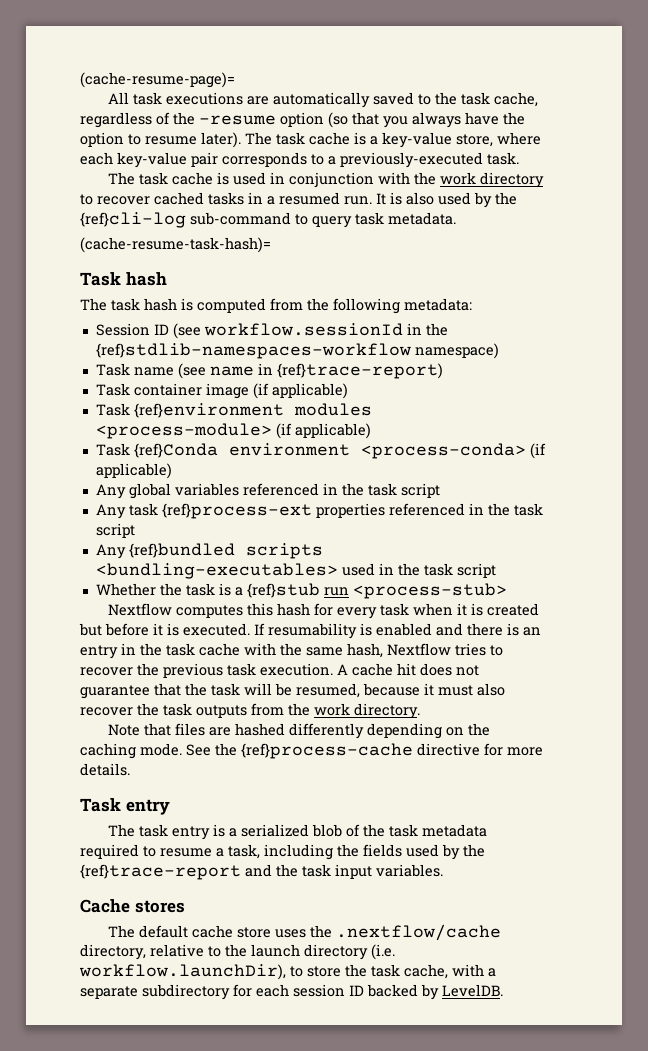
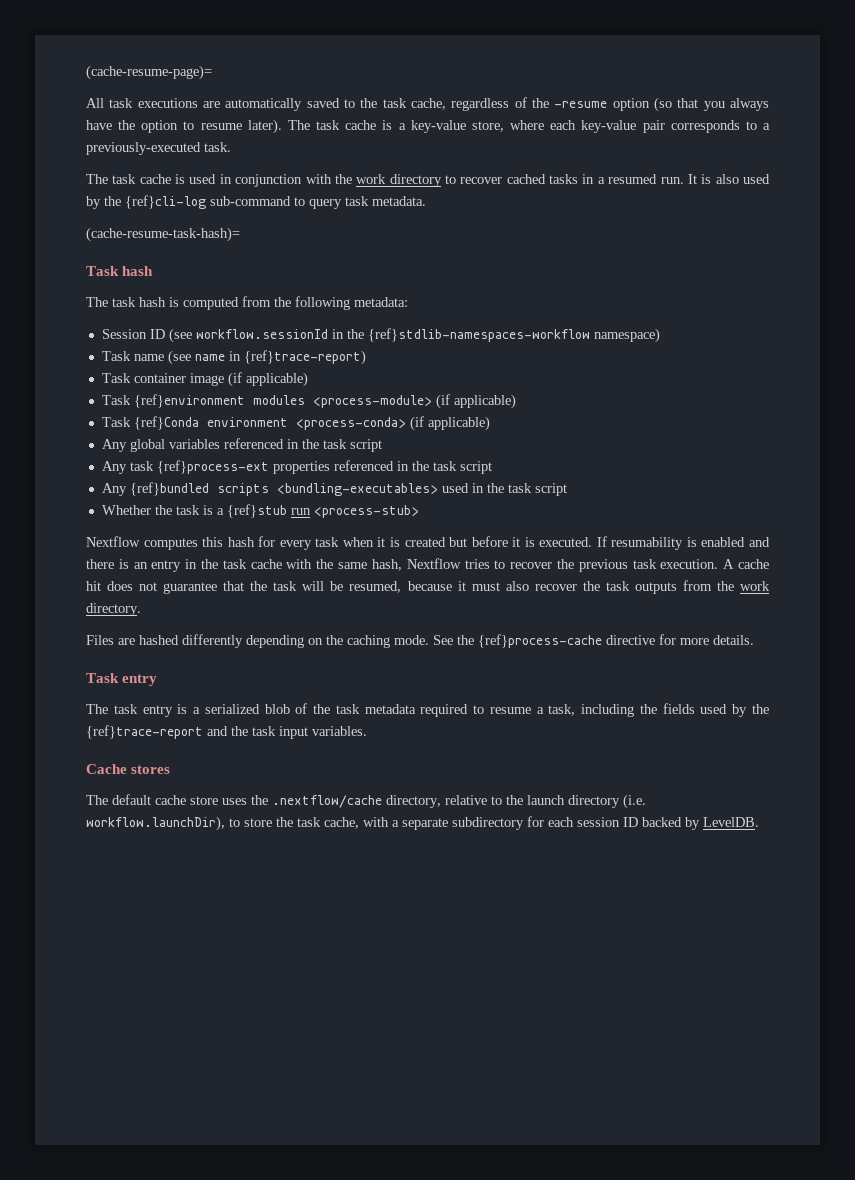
[108,723,206,736] Note that files -> [86,635,114,645] Files

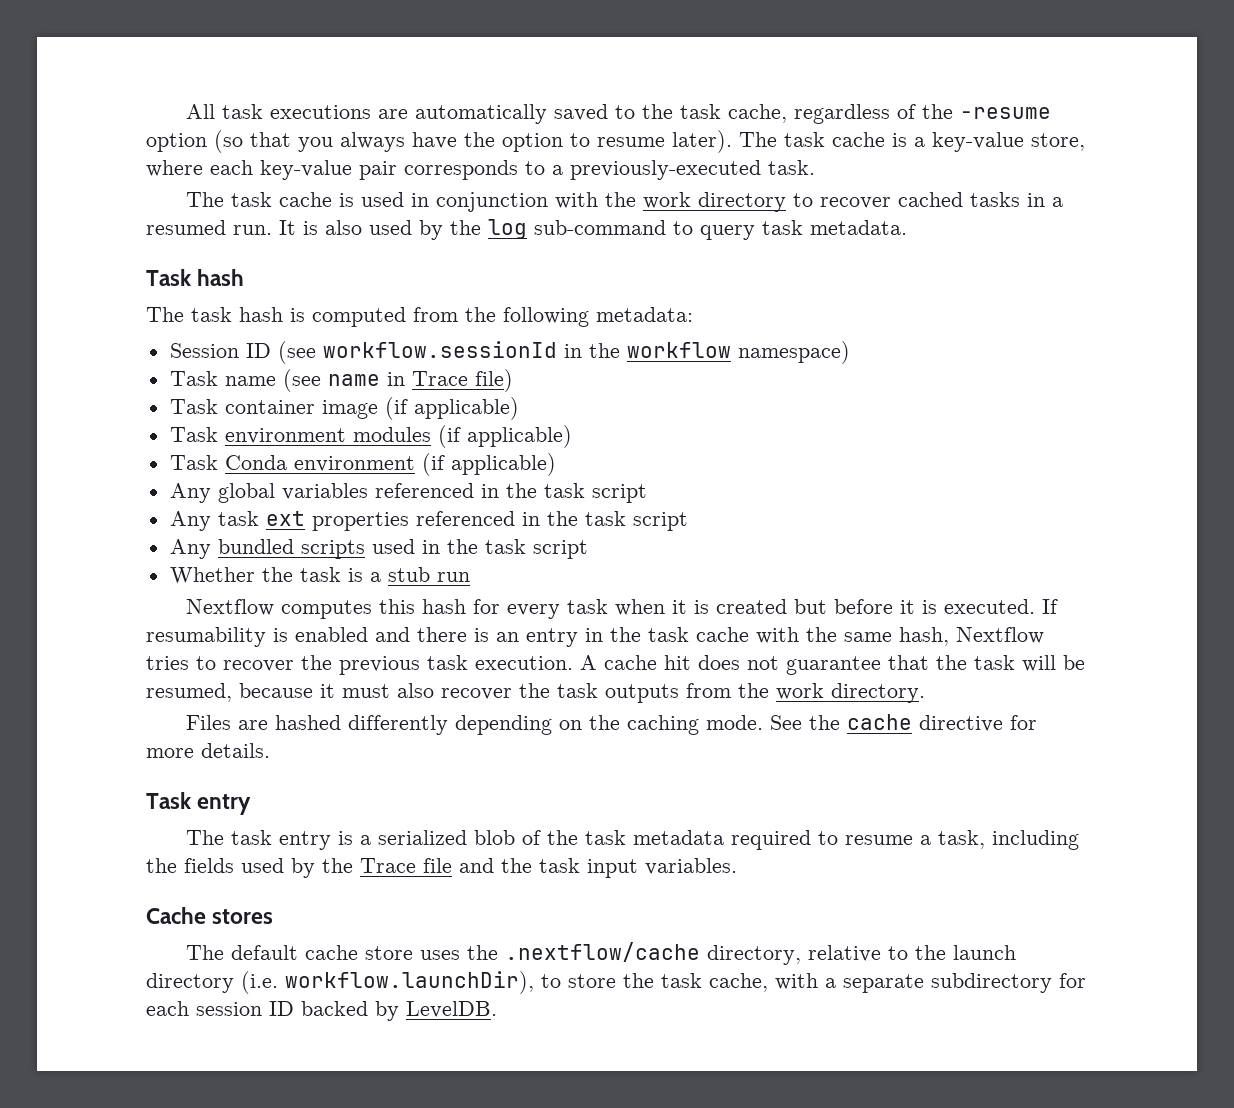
[86,65,212,80] (cache-resume-page)= // -> (186, 111) none
[125,195,206,209] {ref}cli-log -> [488,219,527,239] log
[86,227,240,242] // (cache-resume-task-hash)= -> (907, 227) none
[367,328,590,342] {ref}stdlib-namespaces-workflow -> [626,342,731,358] workflow
[243,350,366,365] {ref}trace-report) -> [411,369,513,392] Trace file)
[133,394,516,409] [101,416,406,430] {ref}environment modules <process-module> (if applicable) // Task {ref}Conda environment <process-conda> -> [224,425,572,448] [169,455,415,472] environment modules (if applicable) // Task Conda environment
[156,460,269,474] {ref}process-ext -> [265,511,305,526] ext
[129,482,438,496] {ref}bundled scripts <bundling-executables> -> [217,539,365,559] bundled scripts
[226,504,287,518] {ref}stub -> [387,567,430,582] stub
[313,505,419,518] <process-stub> -> (470, 577) none
[478,634,602,648] {ref}process-cache -> [847,714,913,730] cache
[86,725,203,739] {ref}trace-report -> [360,858,452,873] Trace file

